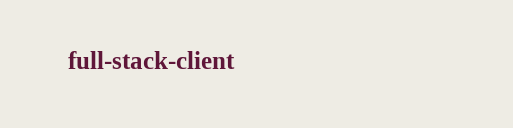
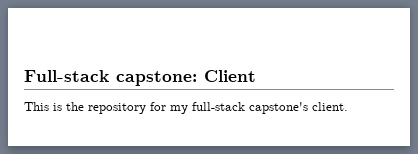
[68,51,235,69] full-stack-client -> [24,70,256,86] [24,102,348,114] Full-stack capstone: Client // This is the repository for my full-stack capstone's client.

